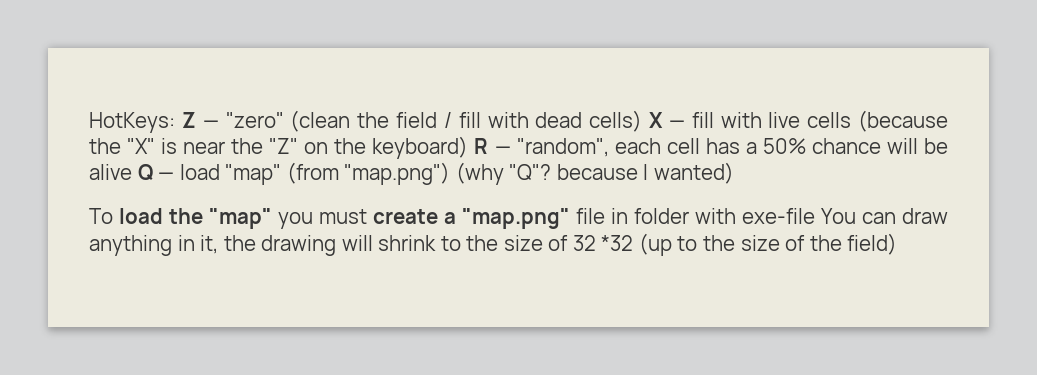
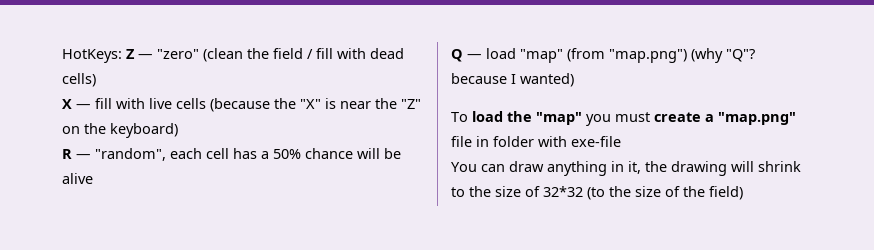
(643, 121) none -> (96, 80) //
(469, 147) none -> (178, 130) //
(132, 172) none -> (93, 178) //
(815, 216) none -> (621, 141) //
[572,233,698,256] 32 *32 (up to -> [543,186,605,200] 32*32 (to

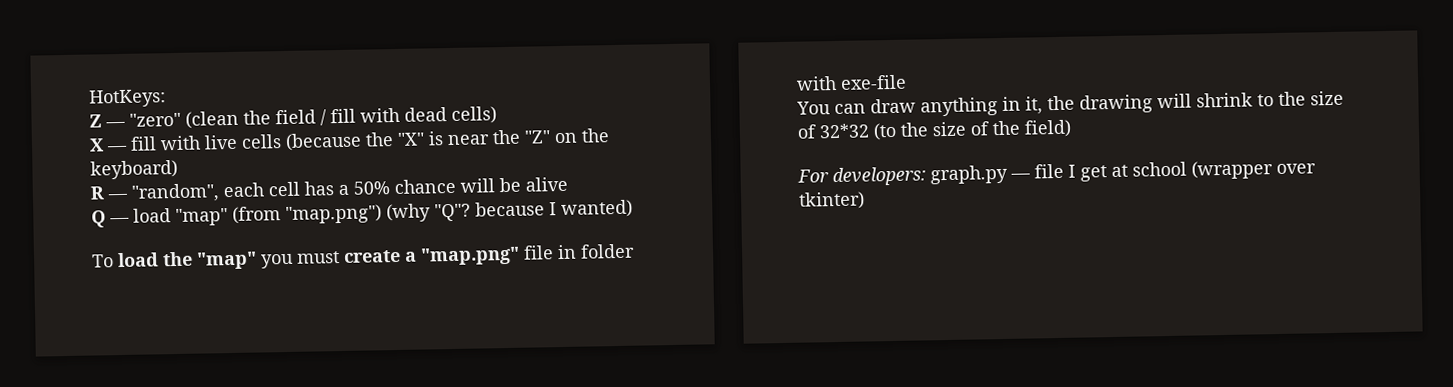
(122, 56) none -> (166, 98) //
(743, 193) none -> [797,160,1316,187] [798,191,865,210] // For developers: graph.py — file I get at school (wrapper over tkinter)

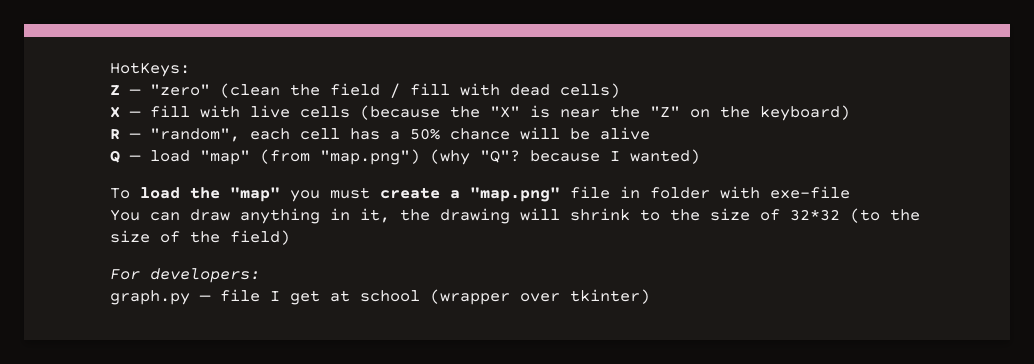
(926, 176) none -> (260, 275) //

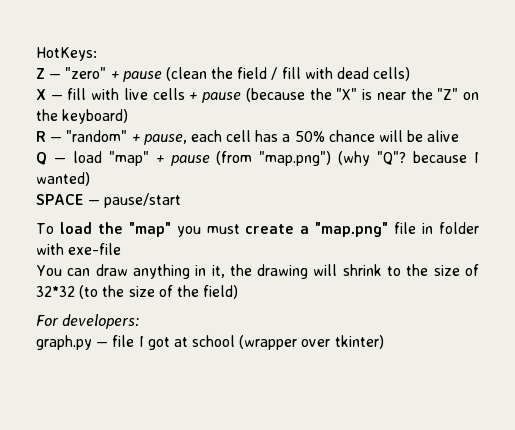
(210, 90) none -> [110,71,162,82] + pause
(350, 112) none -> [189,92,242,103] + pause
[150,128,240,142] "random", -> [66,130,187,145] "random" + pause,
(250, 157) none -> [155,155,210,166] + pause
(700, 156) none -> [36,193,182,208] // SPACE — pause/start
[290,290,320,305] get -> [147,337,170,350] got

